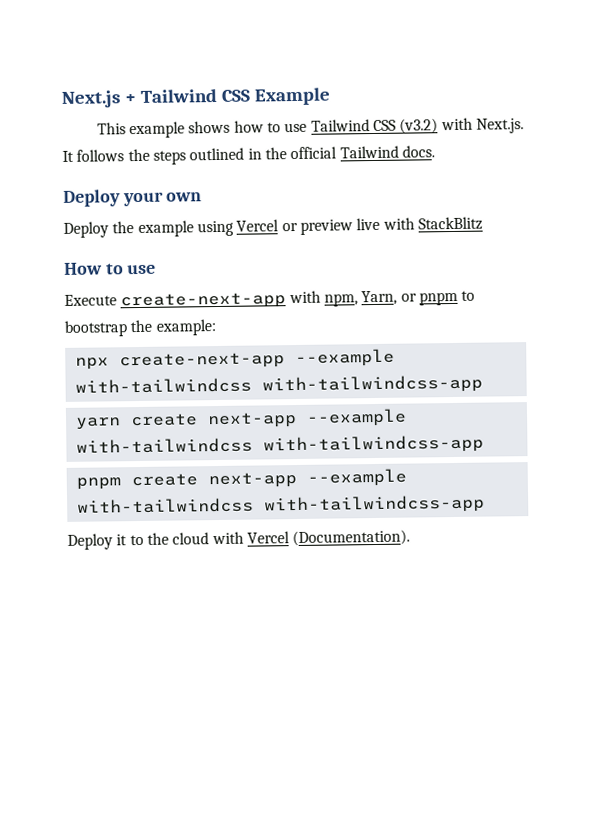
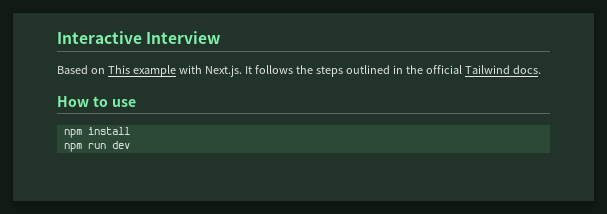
[61,87,331,108] [96,118,439,139] Next.js + Tailwind CSS Example // This example shows how to use Tailwind CSS (v3.2) -> [57,31,221,44] [57,65,176,77] Interactive Interview // Based on This example
[63,189,203,207] [63,216,483,238] [64,262,157,275] [64,290,476,310] [64,319,216,337] [74,348,395,370] [74,374,483,395] [75,408,407,430] [75,434,484,455] [75,468,407,490] [76,494,485,515] [67,529,411,550] Deploy your own // Deploy the example using Vercel or preview live with StackBlitz // How to use // Execute create-next-app with npm, Yarn, or pnpm to bootstrap the example: // npx create-next-app --example with-tailwindcss with-tailwindcss-app // yarn create next-app --example with-tailwindcss with-tailwindcss-app // pnpm create next-app --example with-tailwindcss with-tailwindcss-app // Deploy it to the cloud with Vercel (Documentation). -> [57,96,136,107] [63,127,130,138] [63,141,130,152] How to use // npm install // npm run dev

